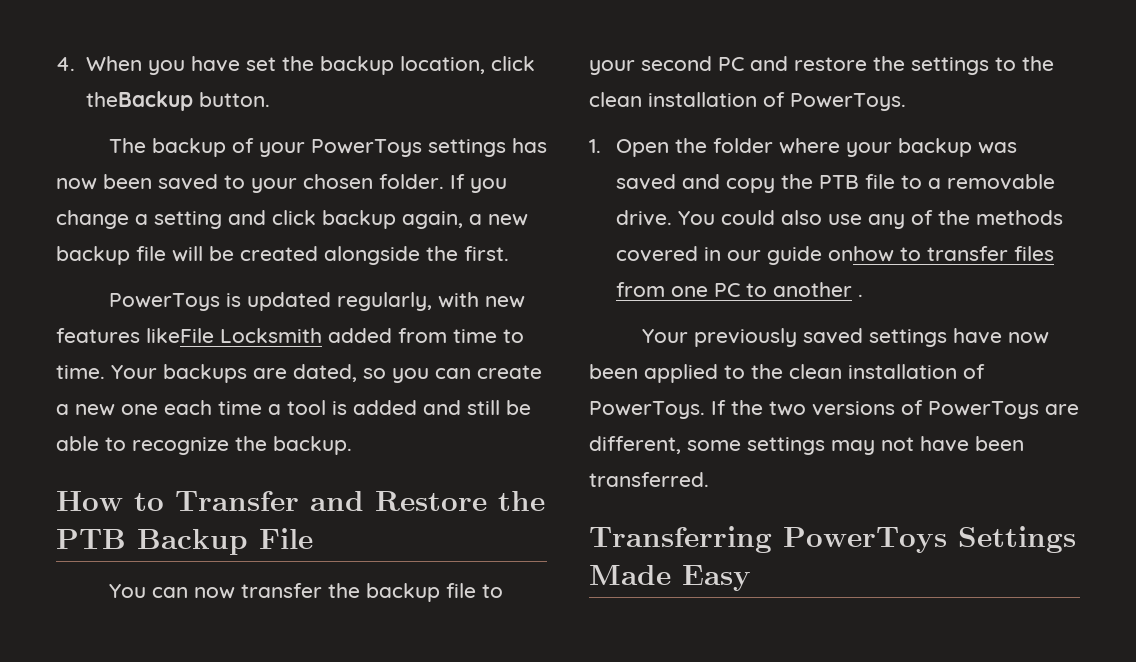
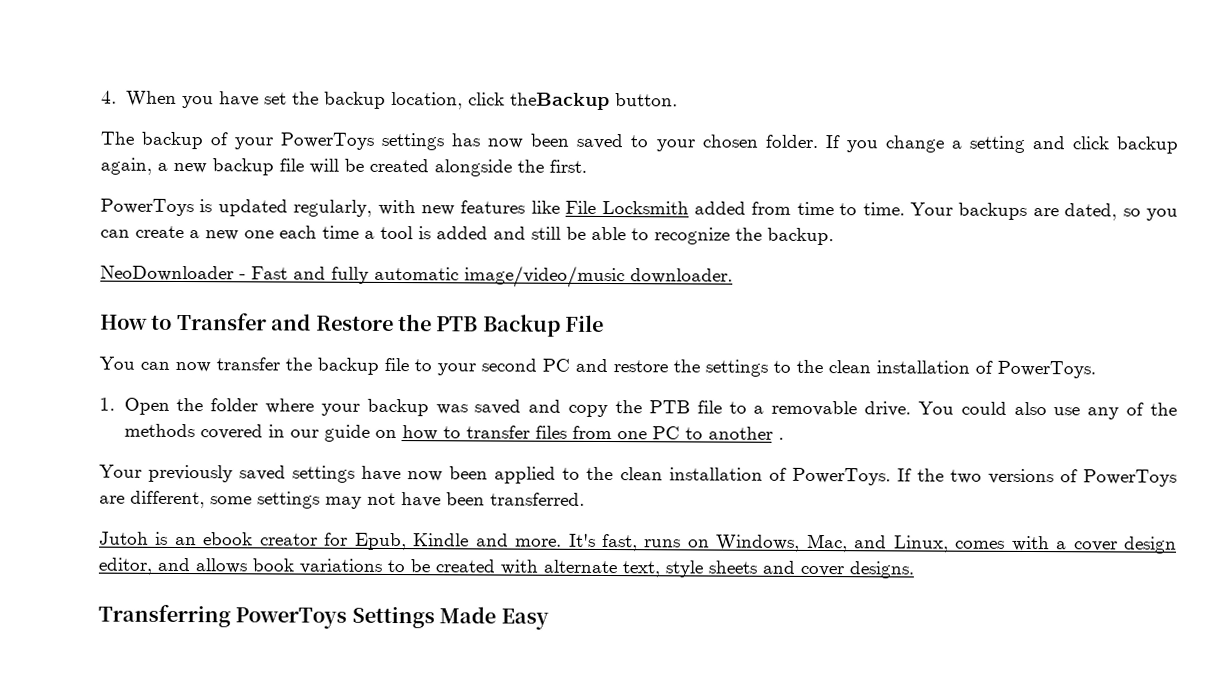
[146,328,214,343] likeFile -> [530,200,597,214] like File
(352, 445) none -> [100,265,733,289] // NeoDownloader - Fast and fully automatic image/video/music downloader.
[827,246,894,262] onhow -> [374,425,438,441] on how
(709, 479) none -> [99,531,1178,554] [98,557,914,579] // Jutoh is an ebook creator for Epub, Kindle and more. It's fast, runs on Windows, Mac, and Linux, comes with a cover design editor, and allows book variations to be created with alternate text, style sheets and cover designs.

